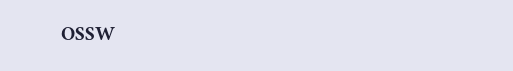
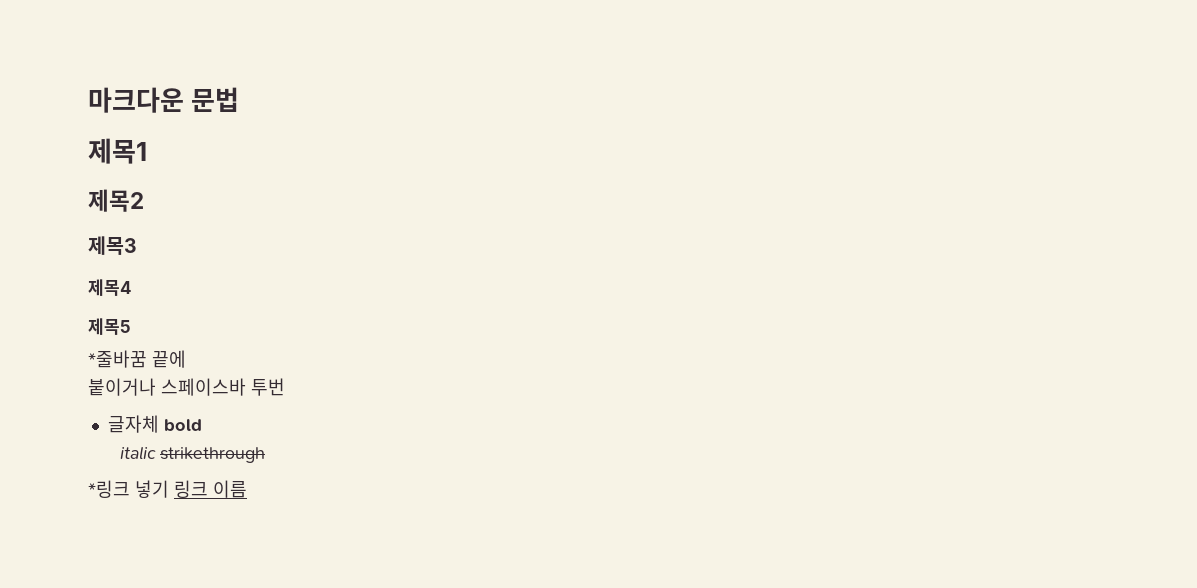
[61,27,115,40] OSSW -> [88,87,240,113] [88,138,147,164] [88,189,144,212] [88,236,137,255] [88,279,132,296] [88,318,131,335] [88,350,186,368] [88,378,285,396] [107,415,202,433] [120,446,266,463] [88,480,247,498] 마크다운 문법 // 제목1 // 제목2 // 제목3 // 제목4 // 제목5 // *줄바꿈 끝에 // 붙이거나 스페이스바 투번 // 글자체 bold // italic strikethrough // *링크 넣기 링크 이름

